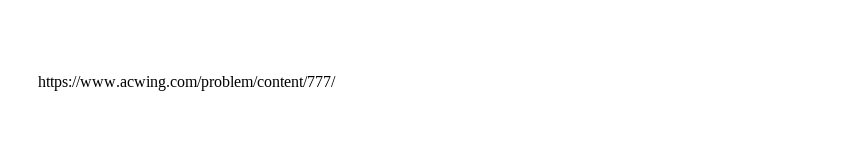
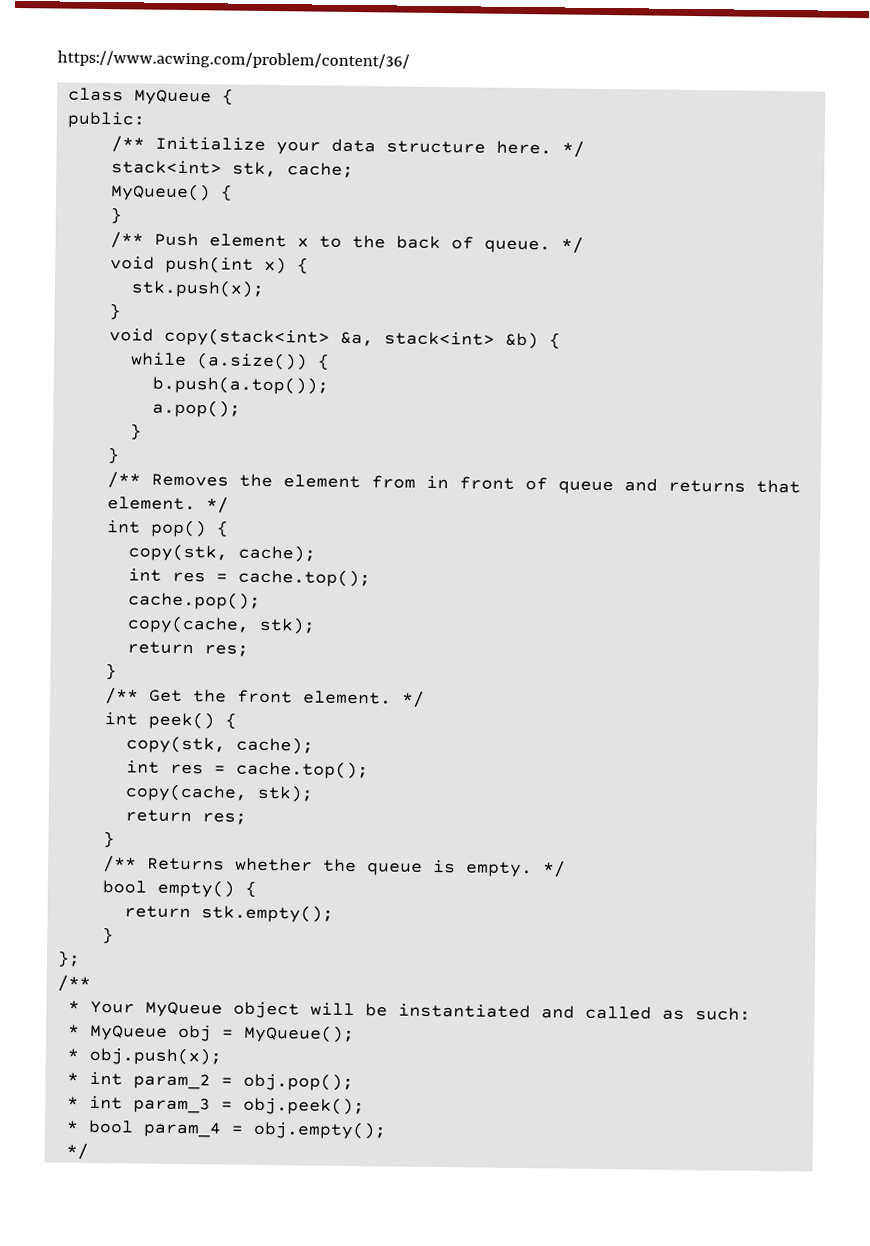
[38,76,336,91] https://www.acwing.com/problem/content/777/ -> [57,50,410,70] [68,87,235,106] [67,111,147,129] [111,135,586,158] [111,160,355,179] [110,183,234,202] [110,207,123,224] [110,231,585,254] [110,255,310,275] [131,279,266,298] [109,303,122,320] [109,327,562,350] [131,352,331,371] [152,375,330,395] [152,399,242,418] [130,423,143,440] [107,447,121,464] [107,471,802,495] [107,496,230,514] [107,519,230,538] [128,543,317,563] [128,568,372,588] [128,591,262,610] [127,615,317,635] [127,641,250,657] [105,663,118,680] [105,687,426,708] [104,711,238,730] [126,735,315,755] [126,760,370,780] [125,783,315,803] [125,809,248,825] [103,831,116,848] [103,855,567,878] [102,879,258,898] [124,904,335,923] [102,927,115,944] [57,950,82,967] [57,974,92,992] [68,1000,752,1021] [68,1024,356,1044] [67,1046,223,1066] [67,1071,355,1092] [67,1095,366,1116] [66,1119,388,1140] [66,1142,90,1160] https://www.acwing.com/problem/content/36/ // class MyQueue { // public: // /** Initialize your data structure here. */ // stack<int> stk, cache; // MyQueue() { // } // /** Push element x to the back of queue. */ // void push(int x) { // stk.push(x); // } // void copy(stack<int> &a, stack<int> &b) { // while (a.size()) { // b.push(a.top()); // a.pop(); // } // } // /** Removes the element from in front of queue and returns that element. */ // int pop() { // copy(stk, cache); // int res = cache.top(); // cache.pop(); // copy(cache, stk); // return res; // } // /** Get the front element. */ // int peek() { // copy(stk, cache); // int res = cache.top(); // copy(cache, stk); // return res; // } // /** Returns whether the queue is empty. */ // bool empty() { // return stk.empty(); // } // }; // /** // * Your MyQueue object will be instantiated and called as such: // * MyQueue obj = MyQueue(); // * obj.push(x); // * int param_2 = obj.pop(); // * int param_3 = obj.peek(); // * bool param_4 = obj.empty(); // */

